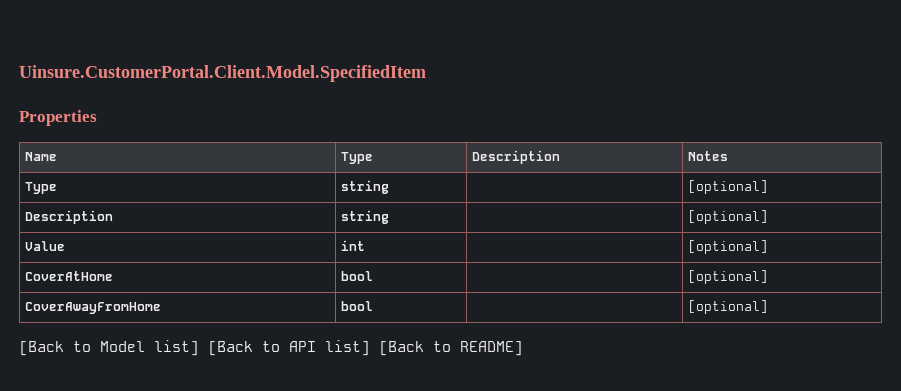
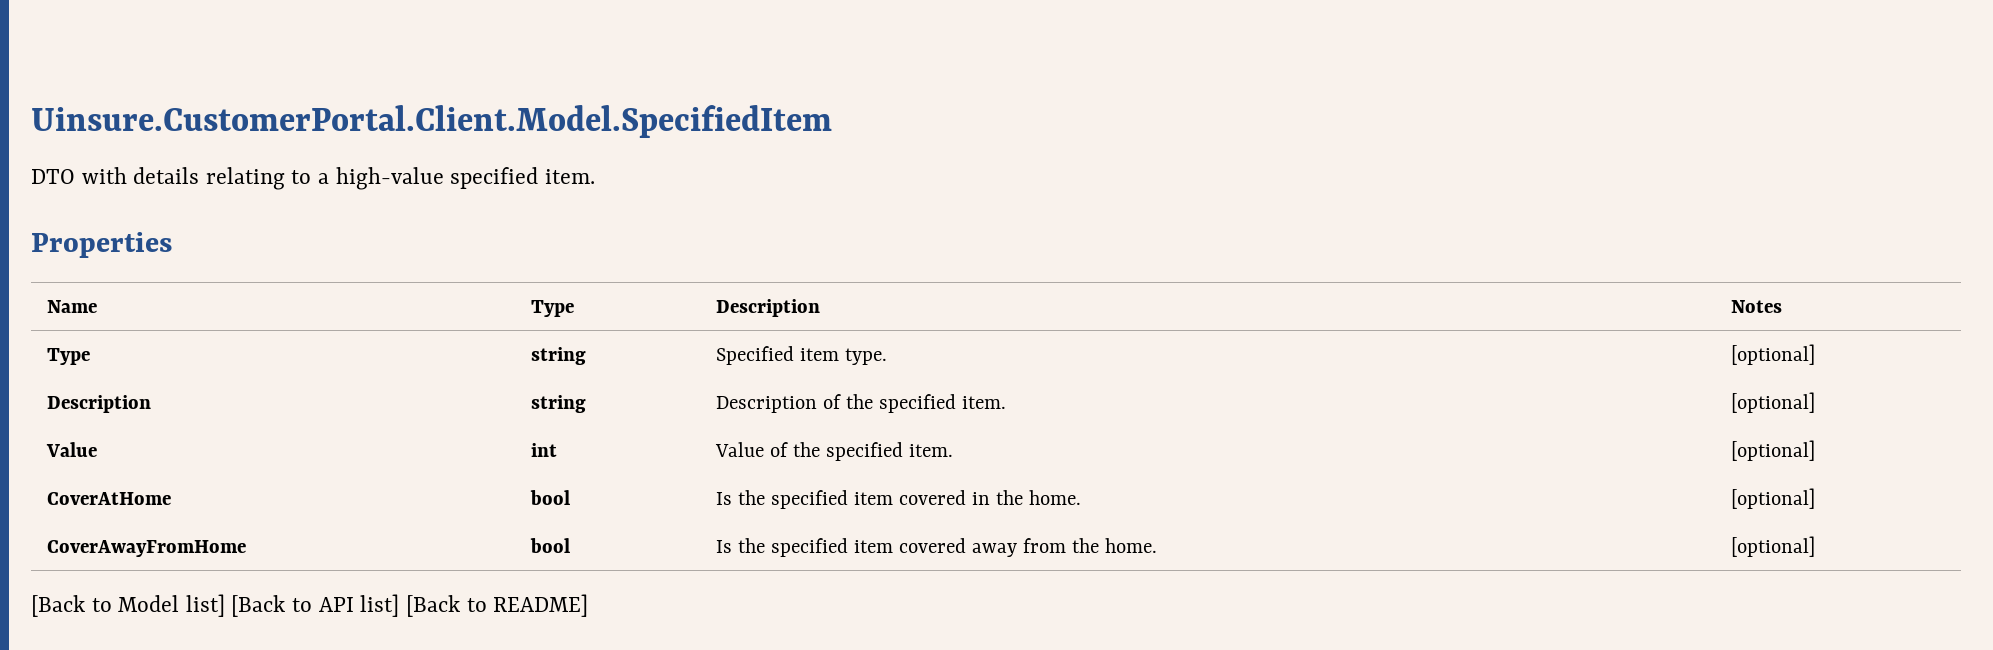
(426, 73) none -> [31,167,595,190] // DTO with details relating to a high-value specified item.
(390, 187) none -> [716,346,888,365] Specified item type.
[688,210,769,224] [25,241,66,251] [341,240,366,251] [688,240,769,254] [25,271,114,281] [341,271,374,281] [688,270,769,284] [25,302,162,314] [341,301,374,311] | [optional] // Value | int | | [optional] // CoverAtHome | bool | | [optional] // CoverAwayFromHome | bool | -> [716,394,1007,413] [1731,392,1816,413] [46,442,98,457] [531,443,558,457] [715,442,954,461] [1731,440,1816,461] [47,492,172,505] [530,490,571,505] [716,490,1081,509] [1731,488,1816,509] [47,540,247,557] [530,538,571,553] [716,538,1157,557] Description of the specified item. | [optional] // Value | int | Value of the specified item. | [optional] // CoverAtHome | bool | Is the specified item covered in the home. | [optional] // CoverAwayFromHome | bool | Is the specified item covered away from the home.

